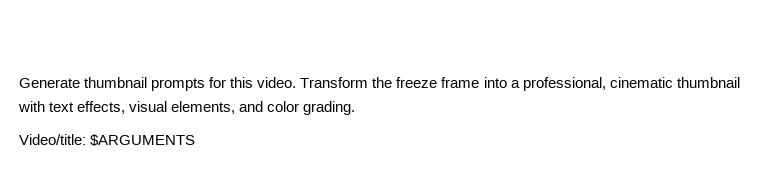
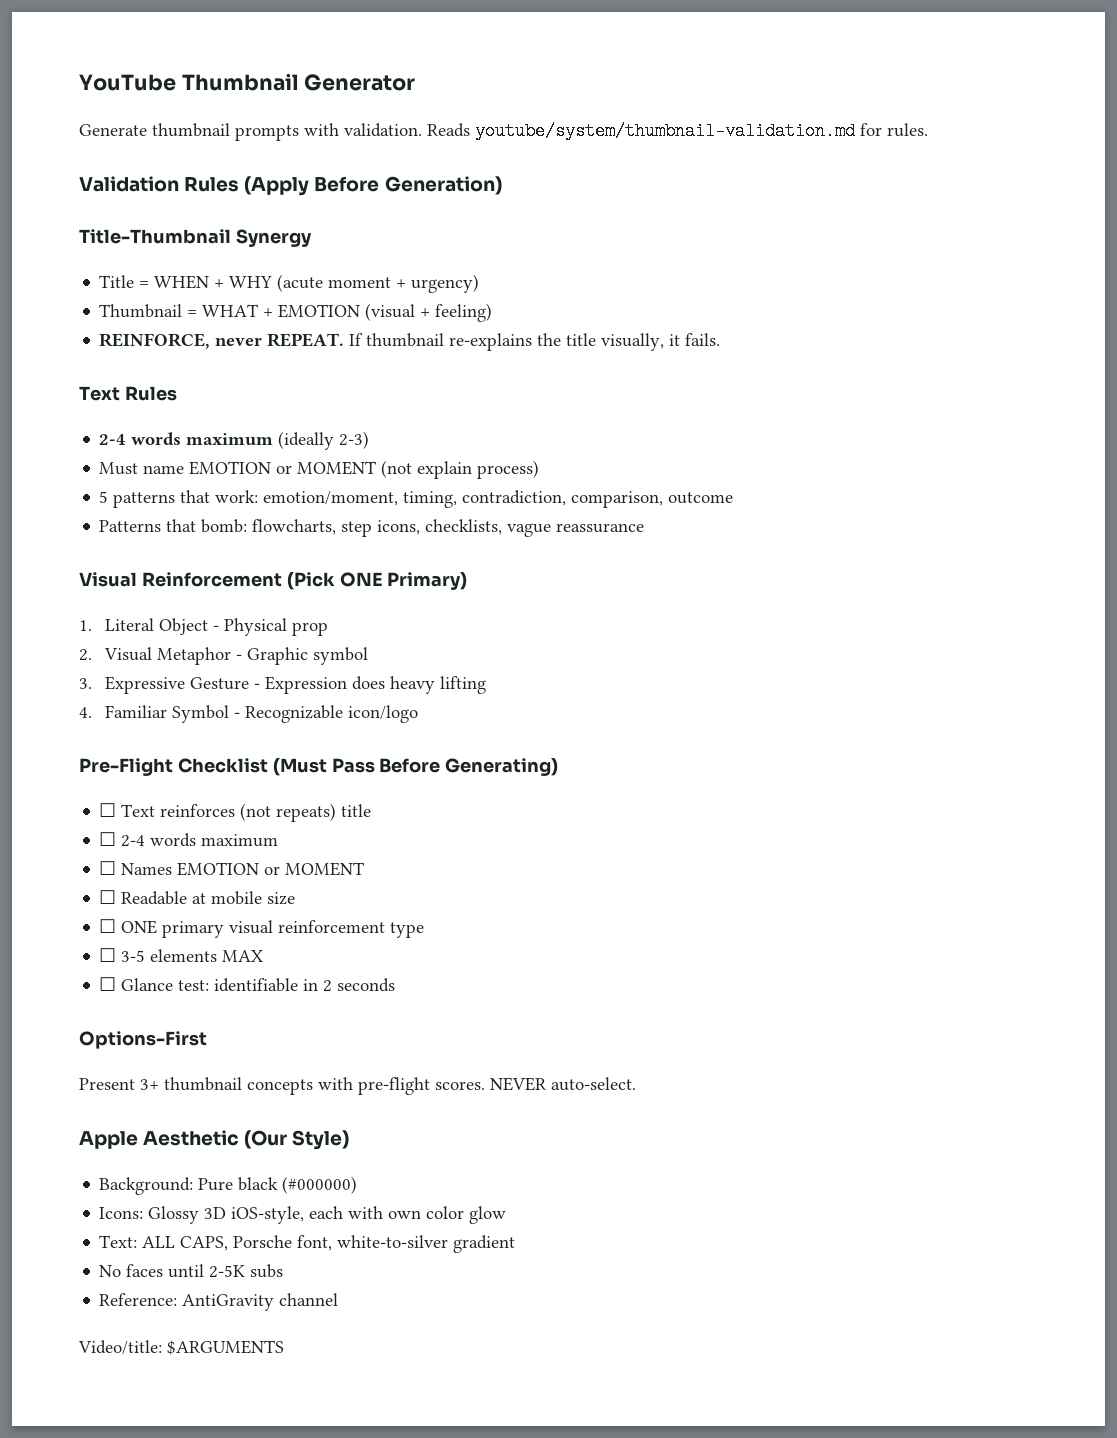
[19,77,740,91] [18,101,356,115] Generate thumbnail prompts for this video. Transform the freeze frame into a professional, cinematic thumbnail with text effects, visual elements, and color grading. -> [79,73,416,91] [79,122,928,141] [79,176,502,196] [79,229,312,247] [99,274,480,293] [99,303,493,322] [99,333,721,351] [79,386,177,401] [99,431,370,450] [99,460,540,479] [99,490,734,508] [99,519,645,537] [79,572,468,590] [79,618,328,636] [79,647,368,665] [79,676,486,694] [79,705,418,723] [79,758,559,776] [99,803,372,822] [99,832,279,847] [99,861,365,876] [99,890,296,905] [99,919,425,938] [99,948,264,962] [99,977,396,992] [79,1031,207,1049] [79,1077,636,1095] [79,1130,350,1150] [99,1176,358,1195] [99,1206,507,1224] [99,1235,516,1253] [99,1264,284,1278] [99,1293,339,1311] YouTube Thumbnail Generator // Generate thumbnail prompts with validation. Reads youtube/system/thumbnail-validation.md for rules. // Validation Rules (Apply Before Generation) // Title-Thumbnail Synergy // Title = WHEN + WHY (acute moment + urgency) // Thumbnail = WHAT + EMOTION (visual + feeling) // REINFORCE, never REPEAT. If thumbnail re-explains the title visually, it fails. // Text Rules // 2-4 words maximum (ideally 2-3) // Must name EMOTION or MOMENT (not explain process) // 5 patterns that work: emotion/moment, timing, contradiction, comparison, outcome // Patterns that bomb: flowcharts, step icons, checklists, vague reassurance // Visual Reinforcement (Pick ONE Primary) // 1. Literal Object - Physical prop // 2. Visual Metaphor - Graphic symbol // 3. Expressive Gesture - Expression does heavy lifting // 4. Familiar Symbol - Recognizable icon/logo // Pre-Flight Checklist (Must Pass Before Generating) // ☐ Text reinforces (not repeats) title // ☐ 2-4 words maximum // ☐ Names EMOTION or MOMENT // ☐ Readable at mobile size // ☐ ONE primary visual reinforcement type // ☐ 3-5 elements MAX // ☐ Glance test: identifiable in 2 seconds // Options-First // Present 3+ thumbnail concepts with pre-flight scores. NEVER auto-select. // Apple Aesthetic (Our Style) // Background: Pure black (#000000) // Icons: Glossy 3D iOS-style, each with own color glow // Text: ALL CAPS, Porsche font, white-to-silver gradient // No faces until 2-5K subs // Reference: AntiGravity channel

